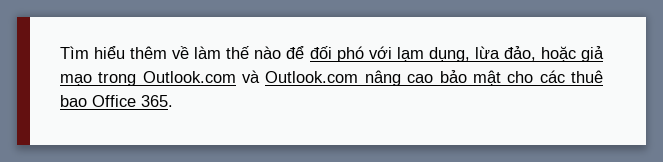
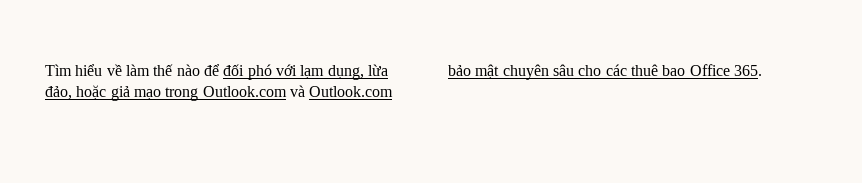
[130,46,168,59] thêm -> (103, 70) none
[364,70,501,86] nâng cao bảo mật -> [448,64,574,80] bảo mật chuyên sâu

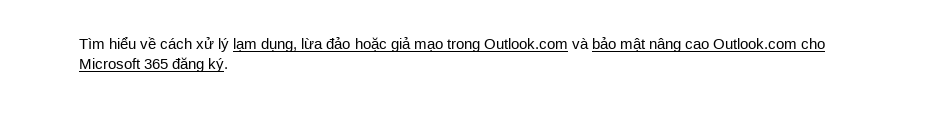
[125,64,297,80] làm thế nào để đối phó với -> [160,37,230,52] cách xử lý
[45,86,72,100] đảo, -> [326,37,351,49] đảo
[309,86,394,97] Outlook.com -> (589, 43) none
[502,64,762,80] chuyên sâu cho các thuê bao Office 365. -> [648,38,826,52] [79,57,229,72] nâng cao Outlook.com cho Microsoft 365 đăng ký.

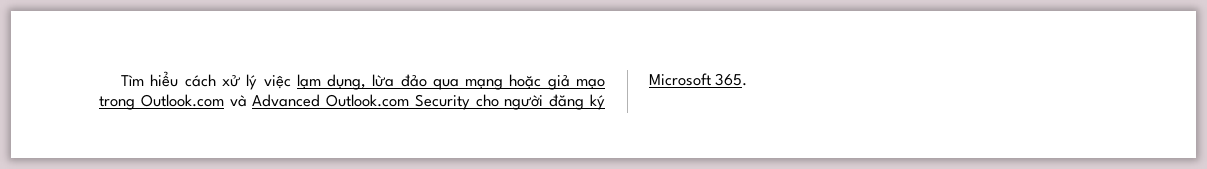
[140,37,157,49] về -> (179, 79) none
(230, 45) none -> [263,75,291,89] việc
(351, 43) none -> [432,79,504,90] qua mạng
[591,37,826,52] [79,57,229,72] bảo mật nâng cao Outlook.com cho Microsoft 365 đăng ký. -> [252,94,605,110] [649,73,748,86] Advanced Outlook.com Security cho người đăng ký Microsoft 365.

